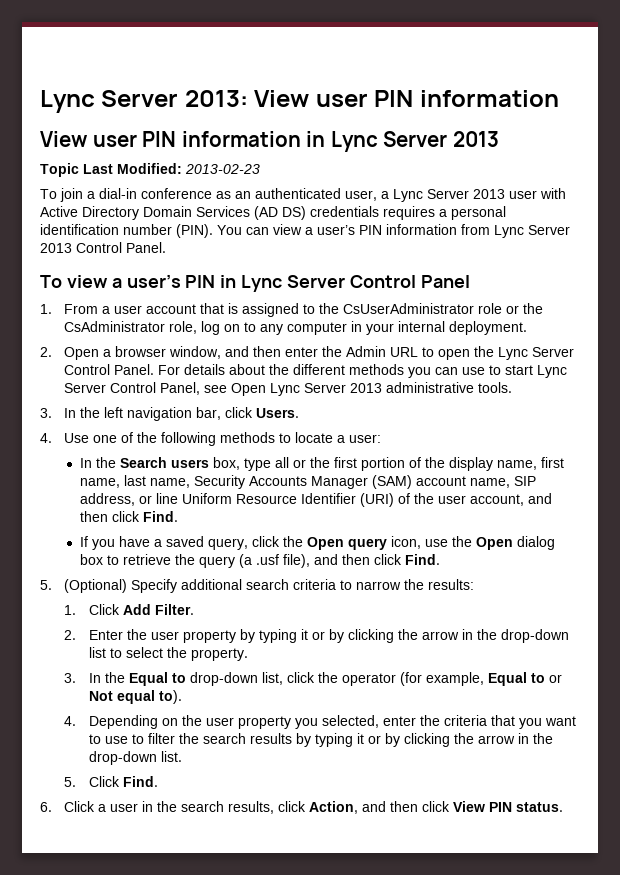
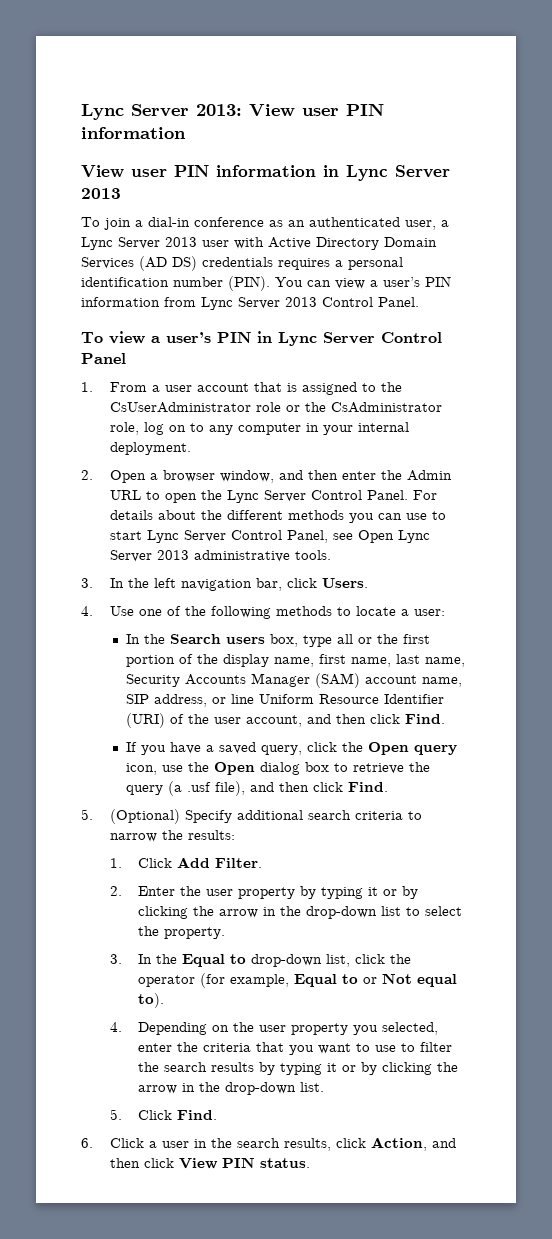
[40,163,260,177] // Topic Last Modified: 2013-02-23 -> (121, 193) none

